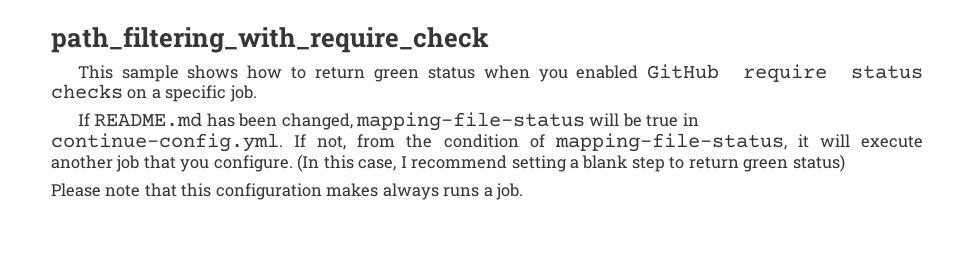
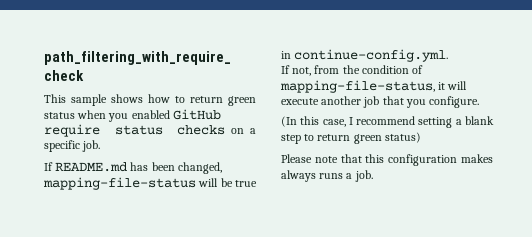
(283, 142) none -> (449, 55) //
(293, 163) none -> (480, 102) //

